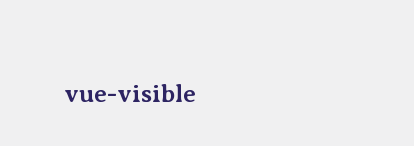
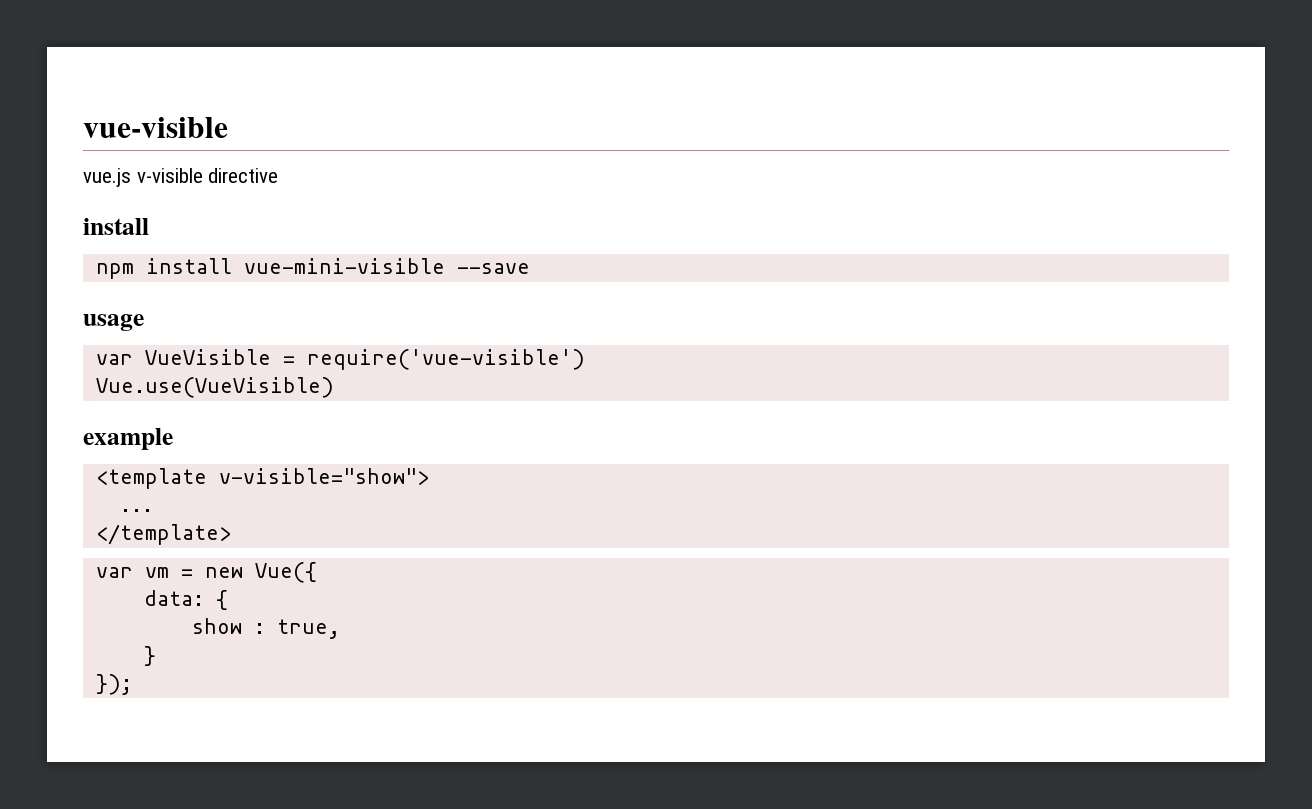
(196, 93) none -> [83,168,279,187] [83,218,149,235] [95,258,530,279] [83,314,144,331] [95,349,585,370] [95,377,334,398] [83,428,173,450] [95,468,429,489] [119,509,153,512] [95,524,231,545] [95,562,317,583] [143,590,228,610] [191,618,340,639] [143,646,156,666] [95,674,132,695] // vue.js v-visible directive // install // npm install vue-mini-visible --save // usage // var VueVisible = require('vue-visible') // Vue.use(VueVisible) // example // <template v-visible="show"> // ... // </template> // var vm = new Vue({ // data: { // show : true, // } // });

